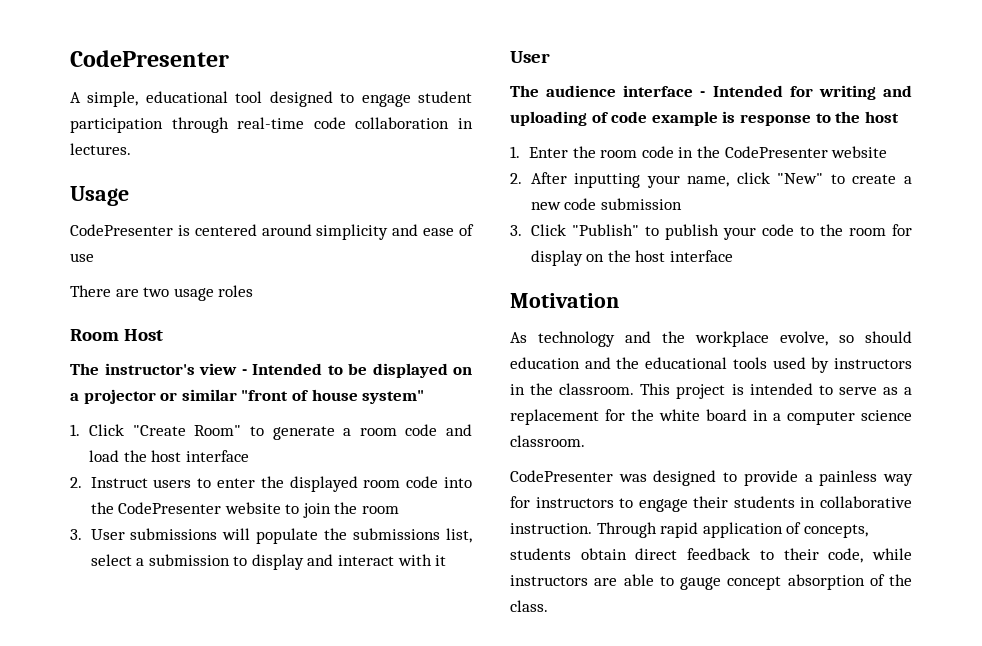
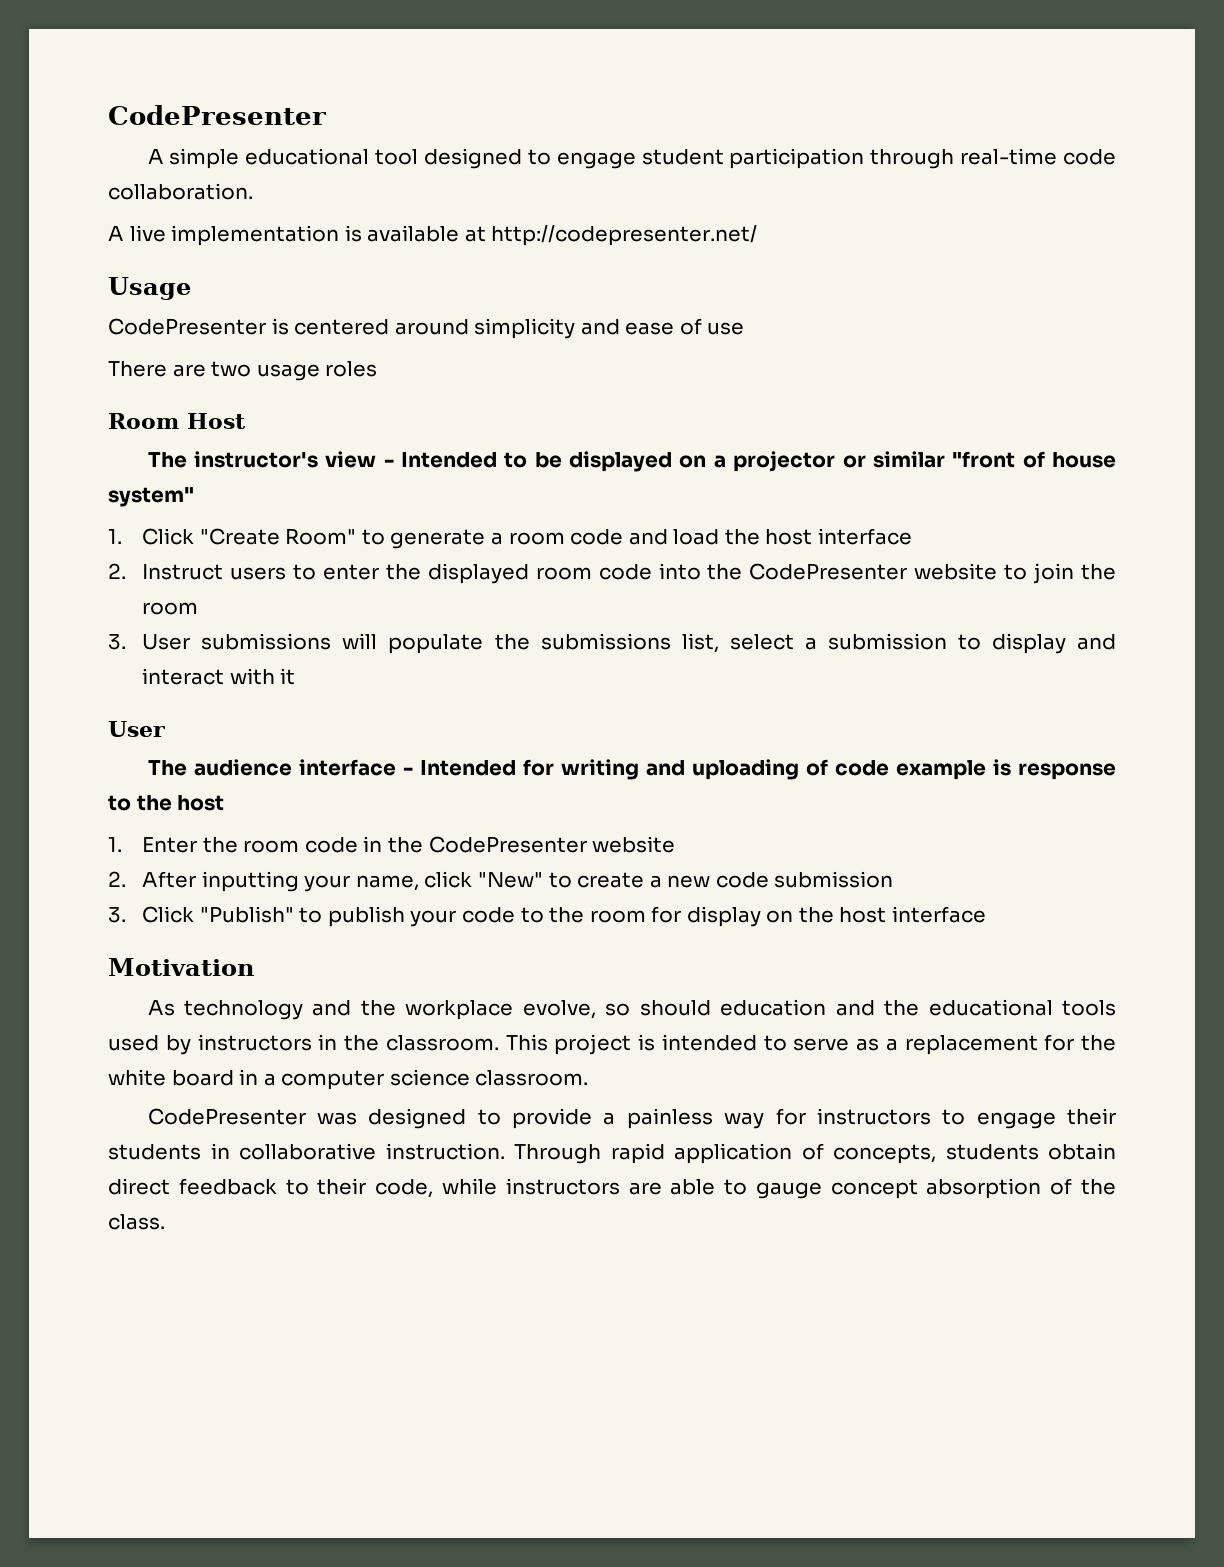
[87,91,139,107] simple, -> [169,148,240,169] simple
[355,117,473,129] [70,143,131,155] collaboration in lectures. -> [108,183,253,200] [108,225,758,246] collaboration. // A live implementation is available at http://codepresenter.net/

